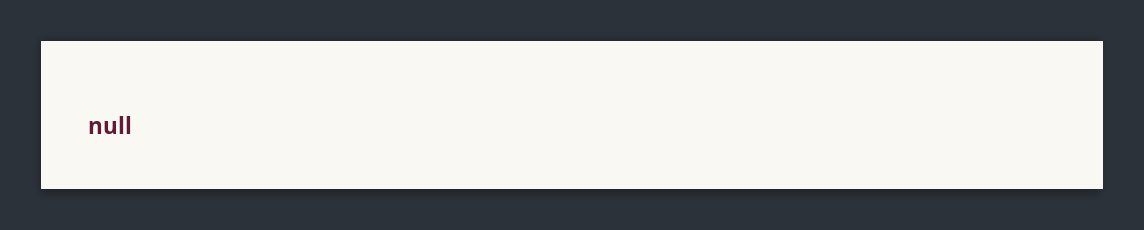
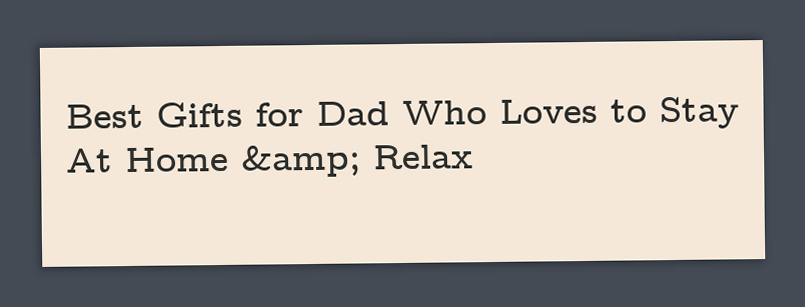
[88,116,132,134] null -> [65,96,739,130] [65,144,473,178] Best Gifts for Dad Who Loves to Stay At Home &amp; Relax

